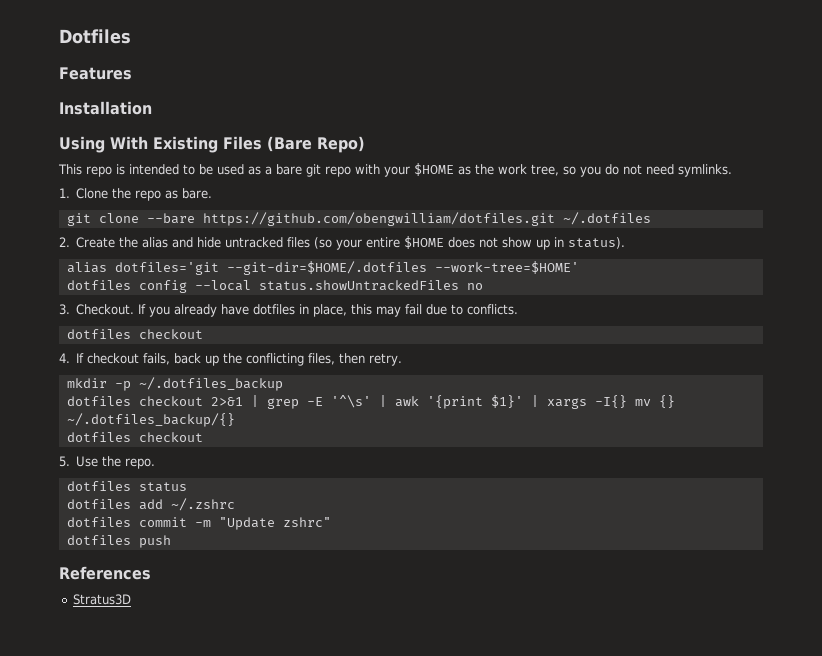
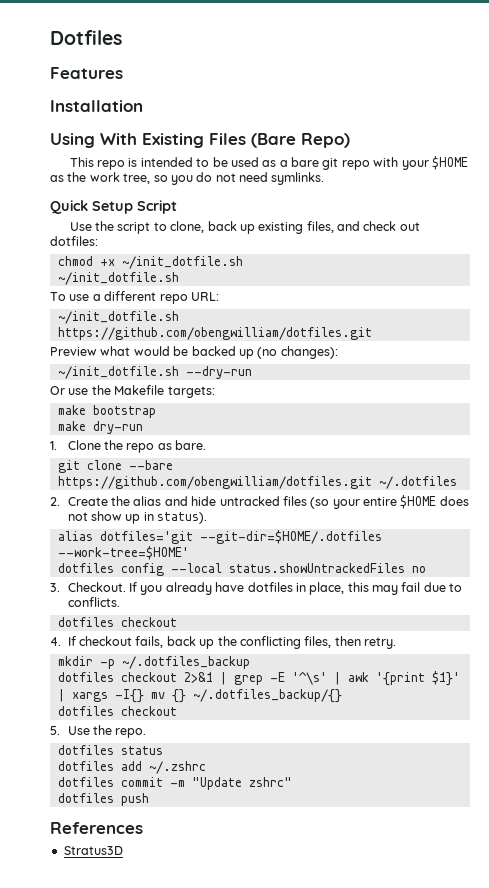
(732, 170) none -> [50,200,177,214] [69,221,420,234] [50,236,98,246] [57,256,243,269] [57,272,179,285] [50,291,219,304] [57,311,179,324] [57,327,372,340] [50,346,338,359] [57,366,252,379] [50,385,215,398] [57,405,156,418] [57,421,143,434] // Quick Setup Script // Use the script to clone, back up existing files, and check out dotfiles: // chmod +x ~/init_dotfile.sh // ~/init_dotfile.sh // To use a different repo URL: // ~/init_dotfile.sh https://github.com/obengwilliam/dotfiles.git // Preview what would be backed up (no changes): // ~/init_dotfile.sh --dry-run // Or use the Makefile targets: // make bootstrap // make dry-run

